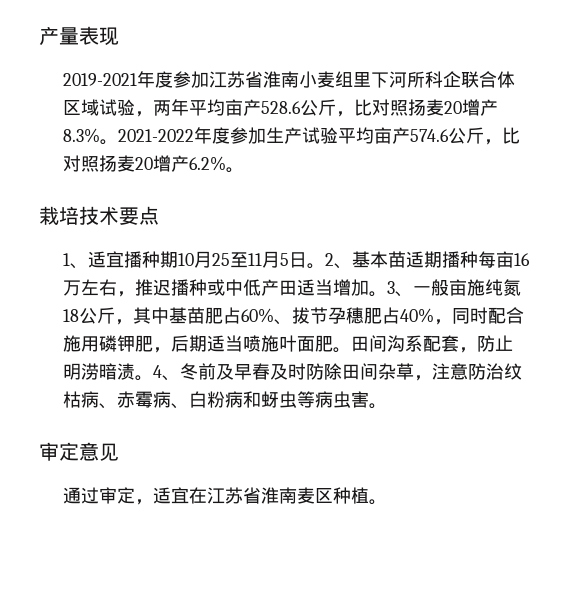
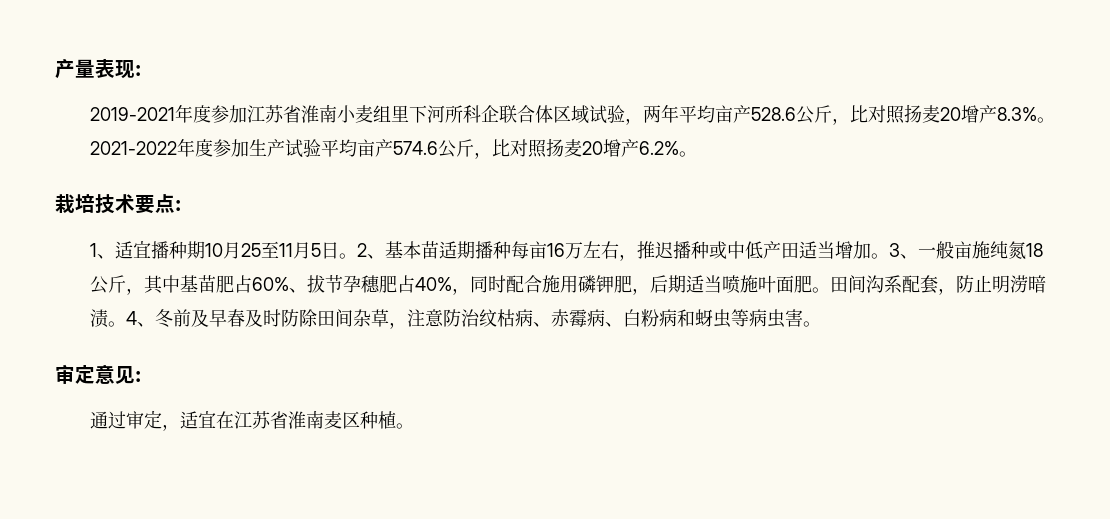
(119, 36) none -> [135,65,141,76] :
(159, 215) none -> [175,200,181,211] :
(119, 452) none -> [135,371,141,382] :

